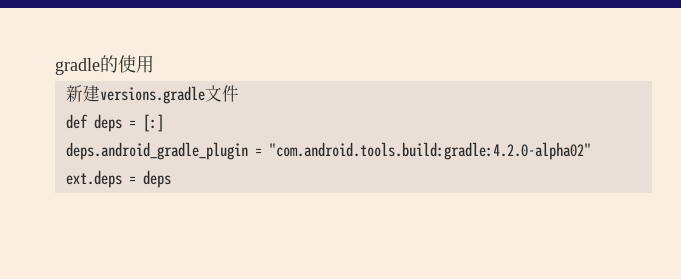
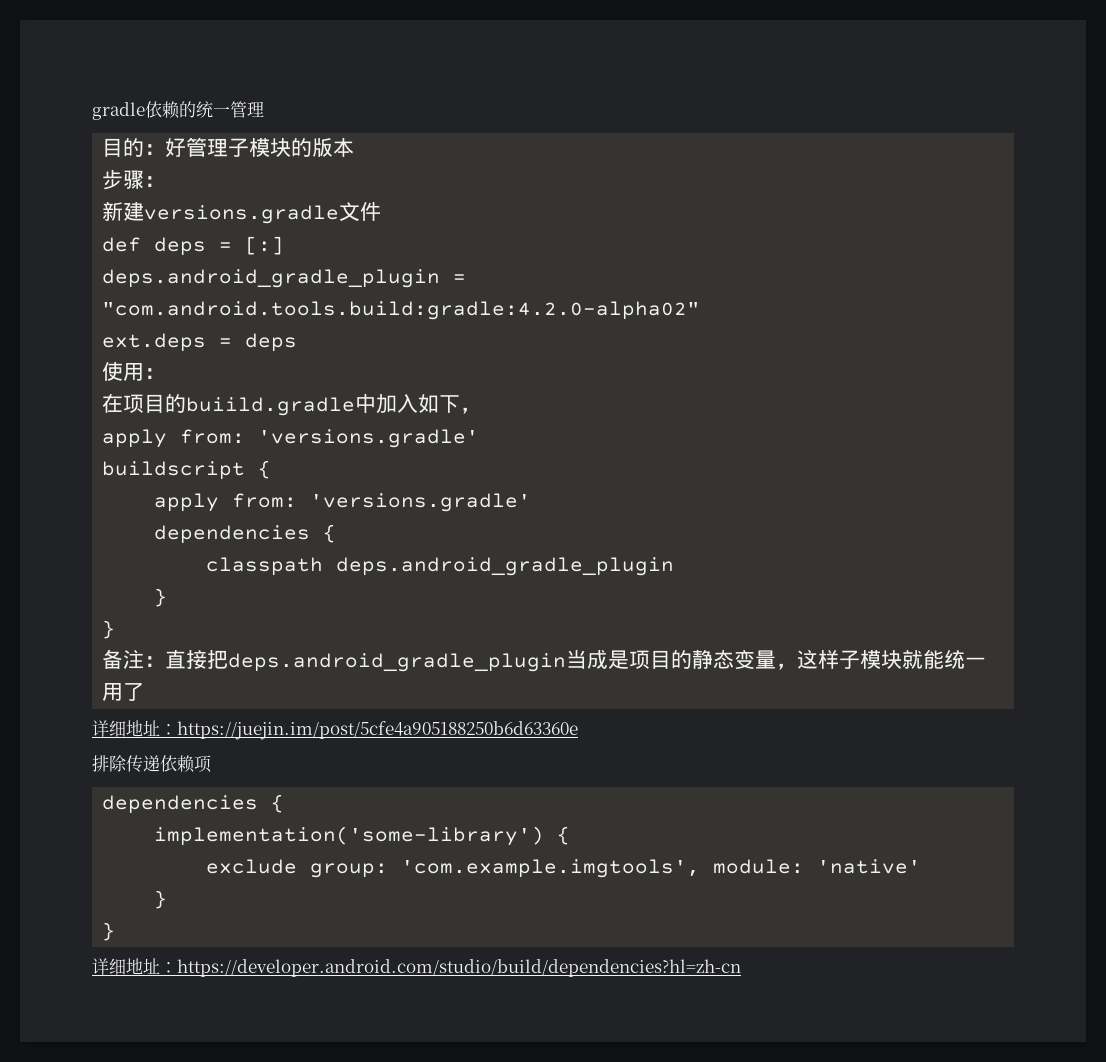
[100,55,154,73] 的使用 -> [145,101,264,119] [102,137,355,157] [102,169,166,190] 依赖的统一管理 // 目的：好管理子模块的版本 // 步骤：
(171, 179) none -> [102,361,166,381] [102,393,482,416] [102,429,480,448] [102,460,272,480] [154,493,532,512] [154,524,337,544] [206,557,675,576] [154,588,168,607] [102,620,116,639] [102,649,987,672] [102,683,145,701] [92,720,578,740] [92,755,212,773] [102,794,285,814] [154,826,571,846] [206,859,922,878] [154,890,168,909] [102,922,116,941] [92,958,741,977] // 使用： // 在项目的buiild.gradle中加入如下， // apply from: 'versions.gradle' // buildscript { // apply from: 'versions.gradle' // dependencies { // classpath deps.android_gradle_plugin // } // } // 备注：直接把deps.android_gradle_plugin当成是项目的静态变量，这样子模块就能统一用了 // 详细地址：https://juejin.im/post/5cfe4a905188250b6d63360e // 排除传递依赖项 // dependencies { // implementation('some-library') { // exclude group: 'com.example.imgtools', module: 'native' // } // } // 详细地址：https://developer.android.com/studio/build/dependencies?hl=zh-cn

